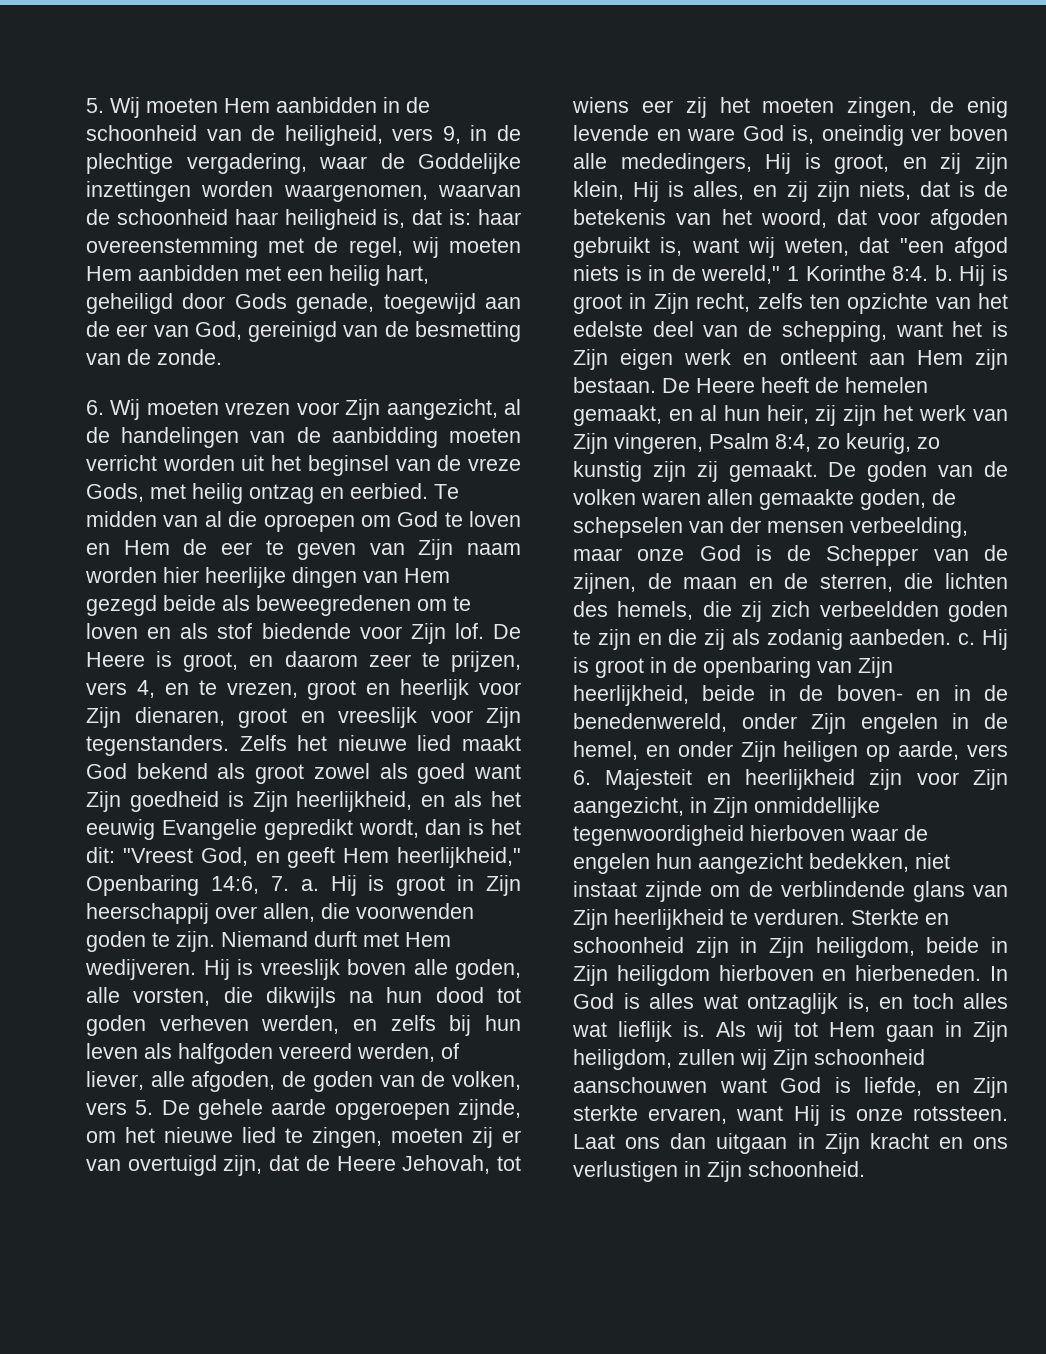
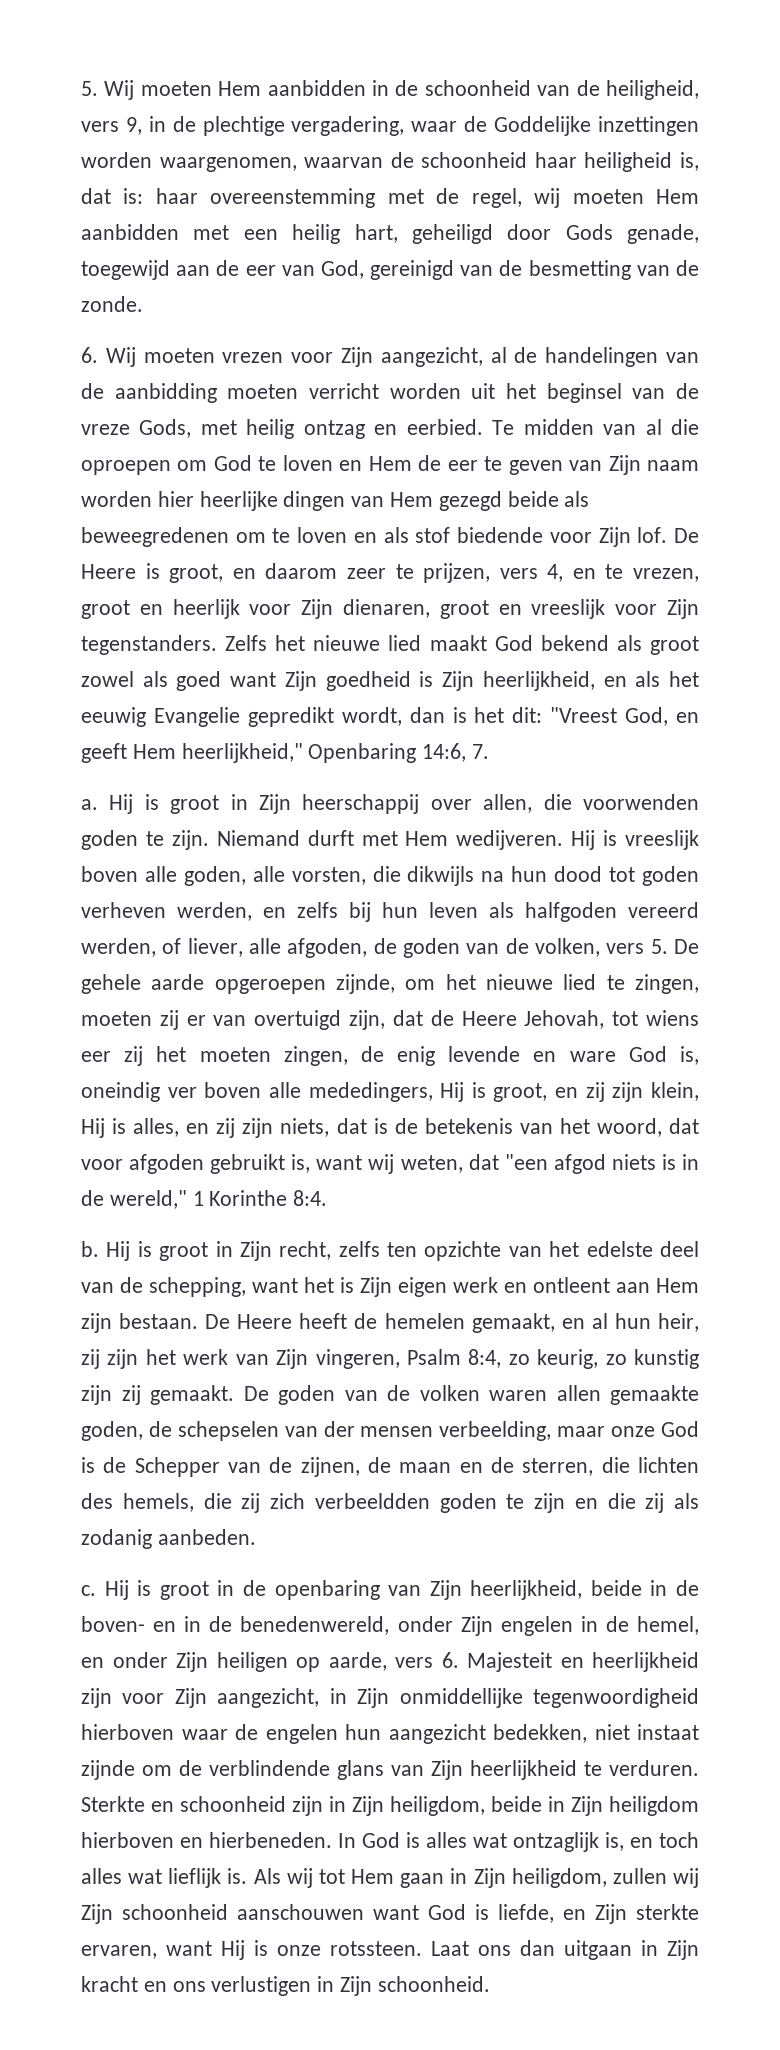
(289, 883) none -> (490, 751) //
(929, 273) none -> (328, 1198) //
(952, 637) none -> (256, 1537) //

